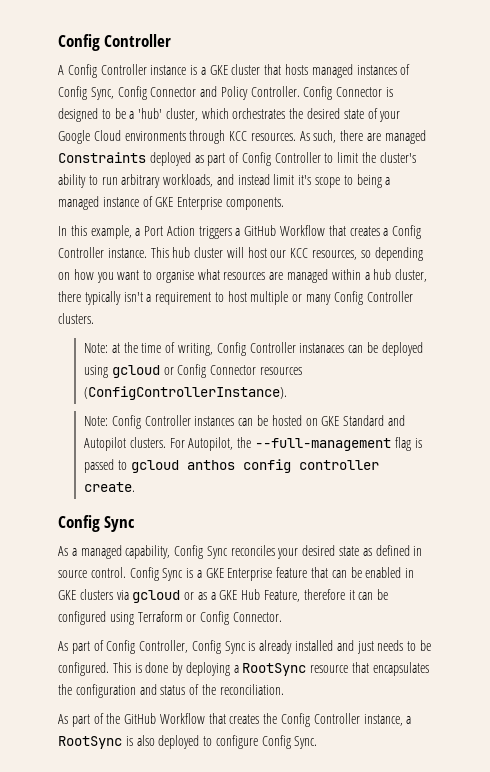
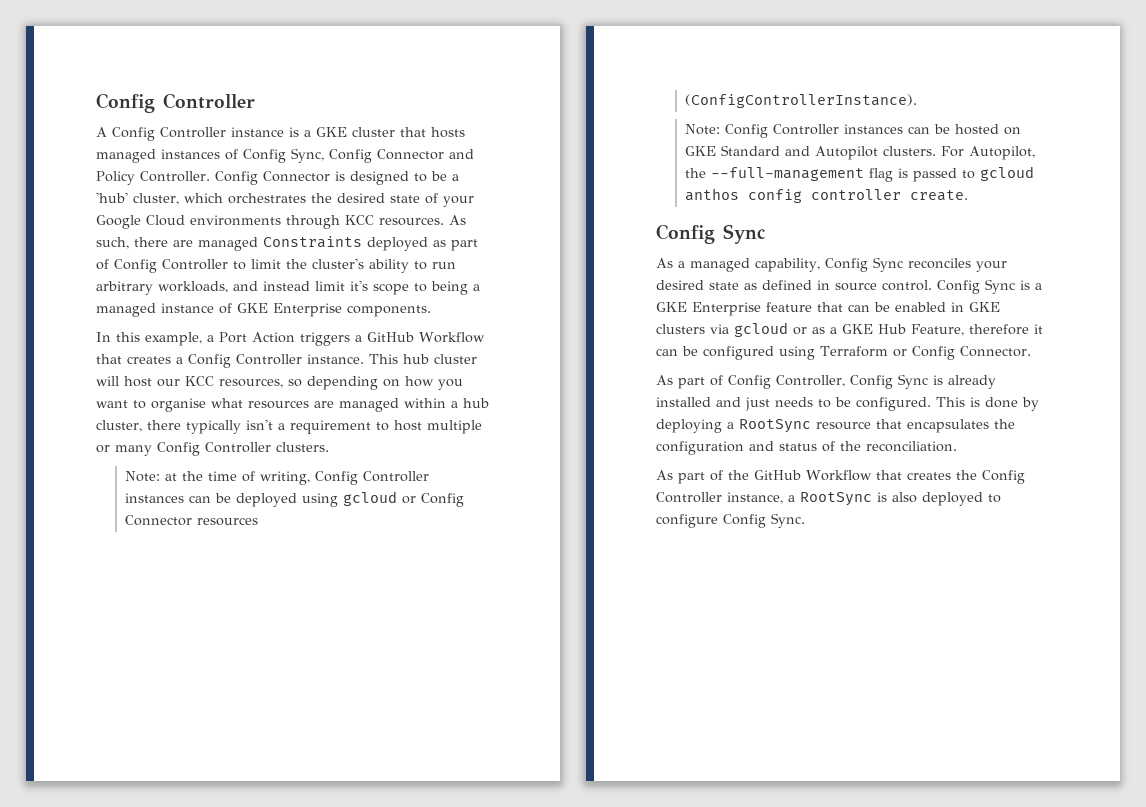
[299,343,345,353] instanaces -> [124,493,184,503] instances

